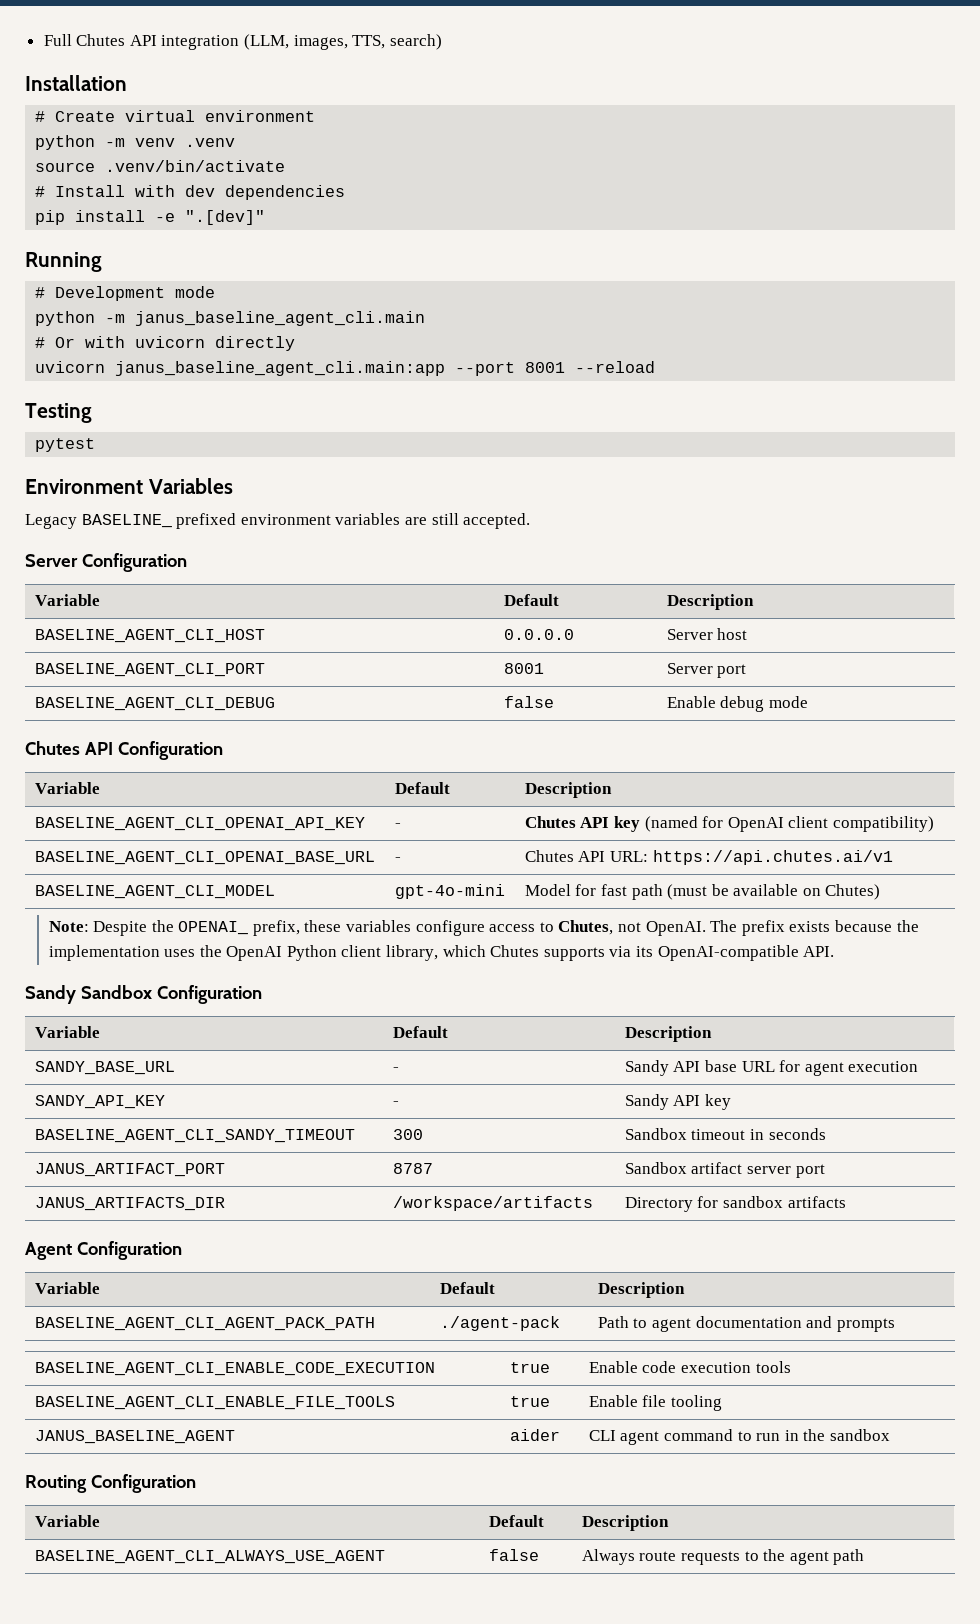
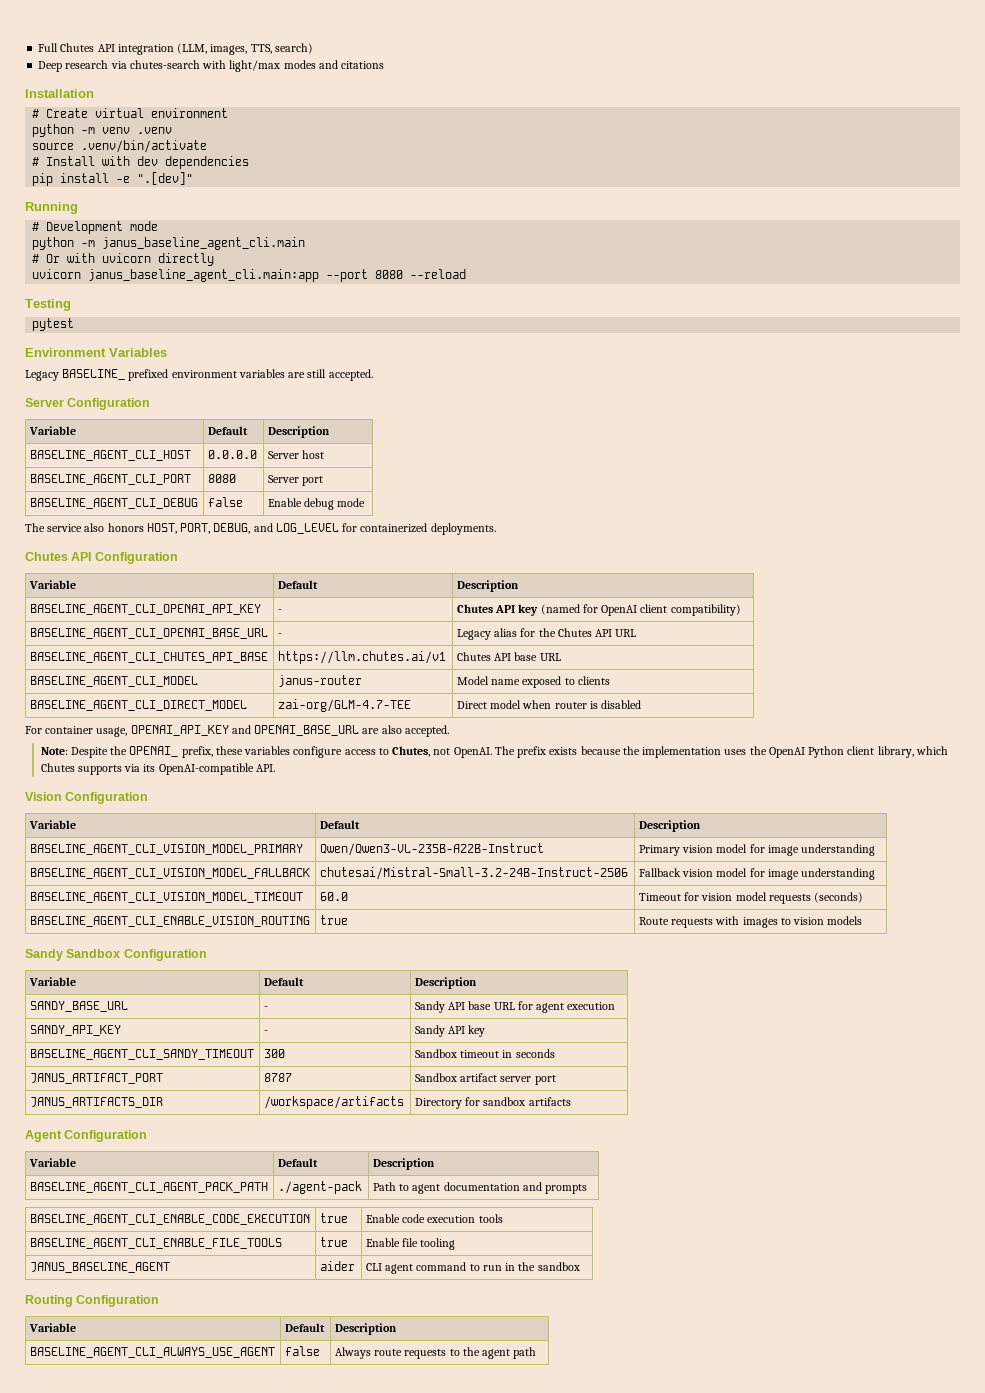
(442, 42) none -> [38,60,385,72] // Deep research via chutes-search with light/max modes and citations
[525,362,566,373] 8001 -> [375,270,404,279] 8080
[503,663,544,674] 8001 -> [207,474,236,483] 8080
(808, 702) none -> [25,523,496,535] // The service also honors HOST, PORT, DEBUG, and LOG_LEVEL for containerized deployments.
[524,850,893,865] Chutes API URL: https://api.chutes.ai/v1 -> [456,628,637,640] [29,652,268,663] [277,651,446,664] [456,652,561,661] Legacy alias for the Chutes API URL // BASELINE_AGENT_CLI_CHUTES_API_BASE | https://llm.chutes.ai/v1 | Chutes API base URL
[394,884,505,899] gpt-4o-mini -> [277,675,362,687] janus-router
[575,884,881,900] for fast path (must be available on Chutes) -> [491,676,610,688] [29,700,247,711] [277,699,411,712] [456,700,642,709] [25,725,449,737] name exposed to clients // BASELINE_AGENT_CLI_DIRECT_MODEL | zai-org/GLM-4.7-TEE | Direct model when router is disabled // For container usage, OPENAI_API_KEY and OPENAI_BASE_URL are also accepted.
(835, 951) none -> [25,792,149,804] [28,820,76,829] [319,820,360,829] [638,820,701,832] [29,844,303,855] [319,843,544,856] [638,844,876,856] [29,868,310,879] [319,867,628,880] [638,868,876,880] [29,892,303,903] [319,892,348,901] [638,892,864,904] [29,916,310,927] [319,915,348,925] [638,916,863,928] // Vision Configuration // Variable | Default | Description // BASELINE_AGENT_CLI_VISION_MODEL_PRIMARY | Qwen/Qwen3-VL-235B-A22B-Instruct | Primary vision model for image understanding // BASELINE_AGENT_CLI_VISION_MODEL_FALLBACK | chutesai/Mistral-Small-3.2-24B-Instruct-2506 | Fallback vision model for image understanding // BASELINE_AGENT_CLI_VISION_MODEL_TIMEOUT | 60.0 | Timeout for vision model requests (seconds) // BASELINE_AGENT_CLI_ENABLE_VISION_ROUTING | true | Route requests with images to vision models

